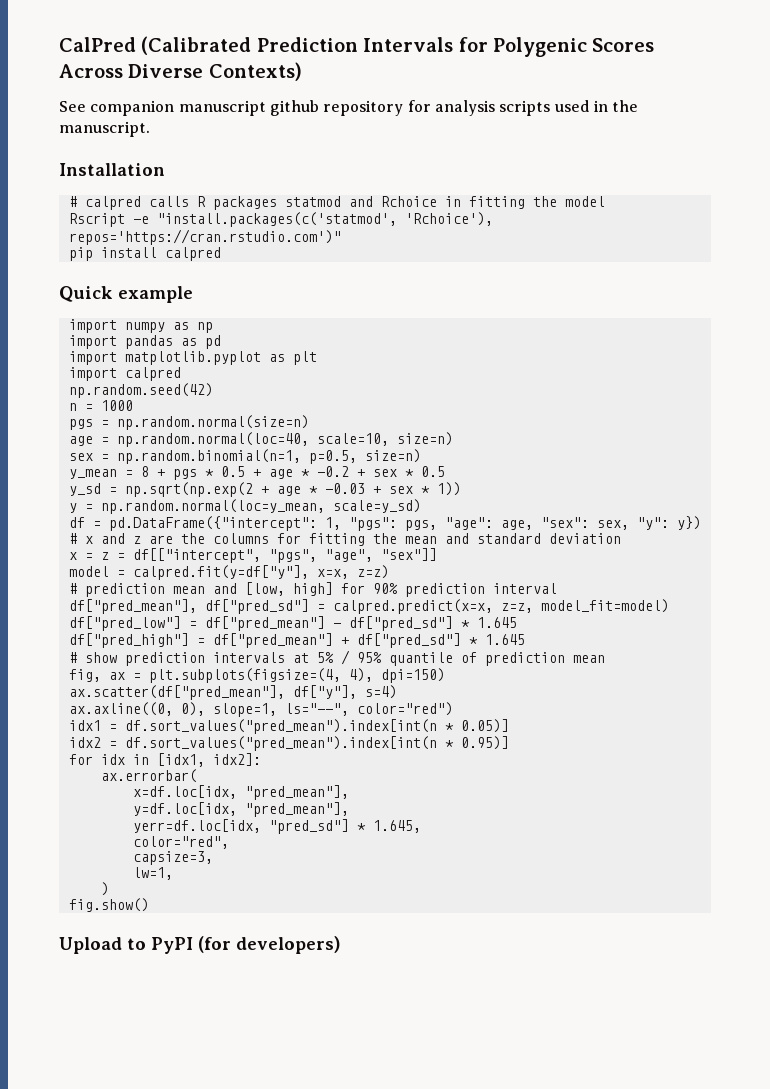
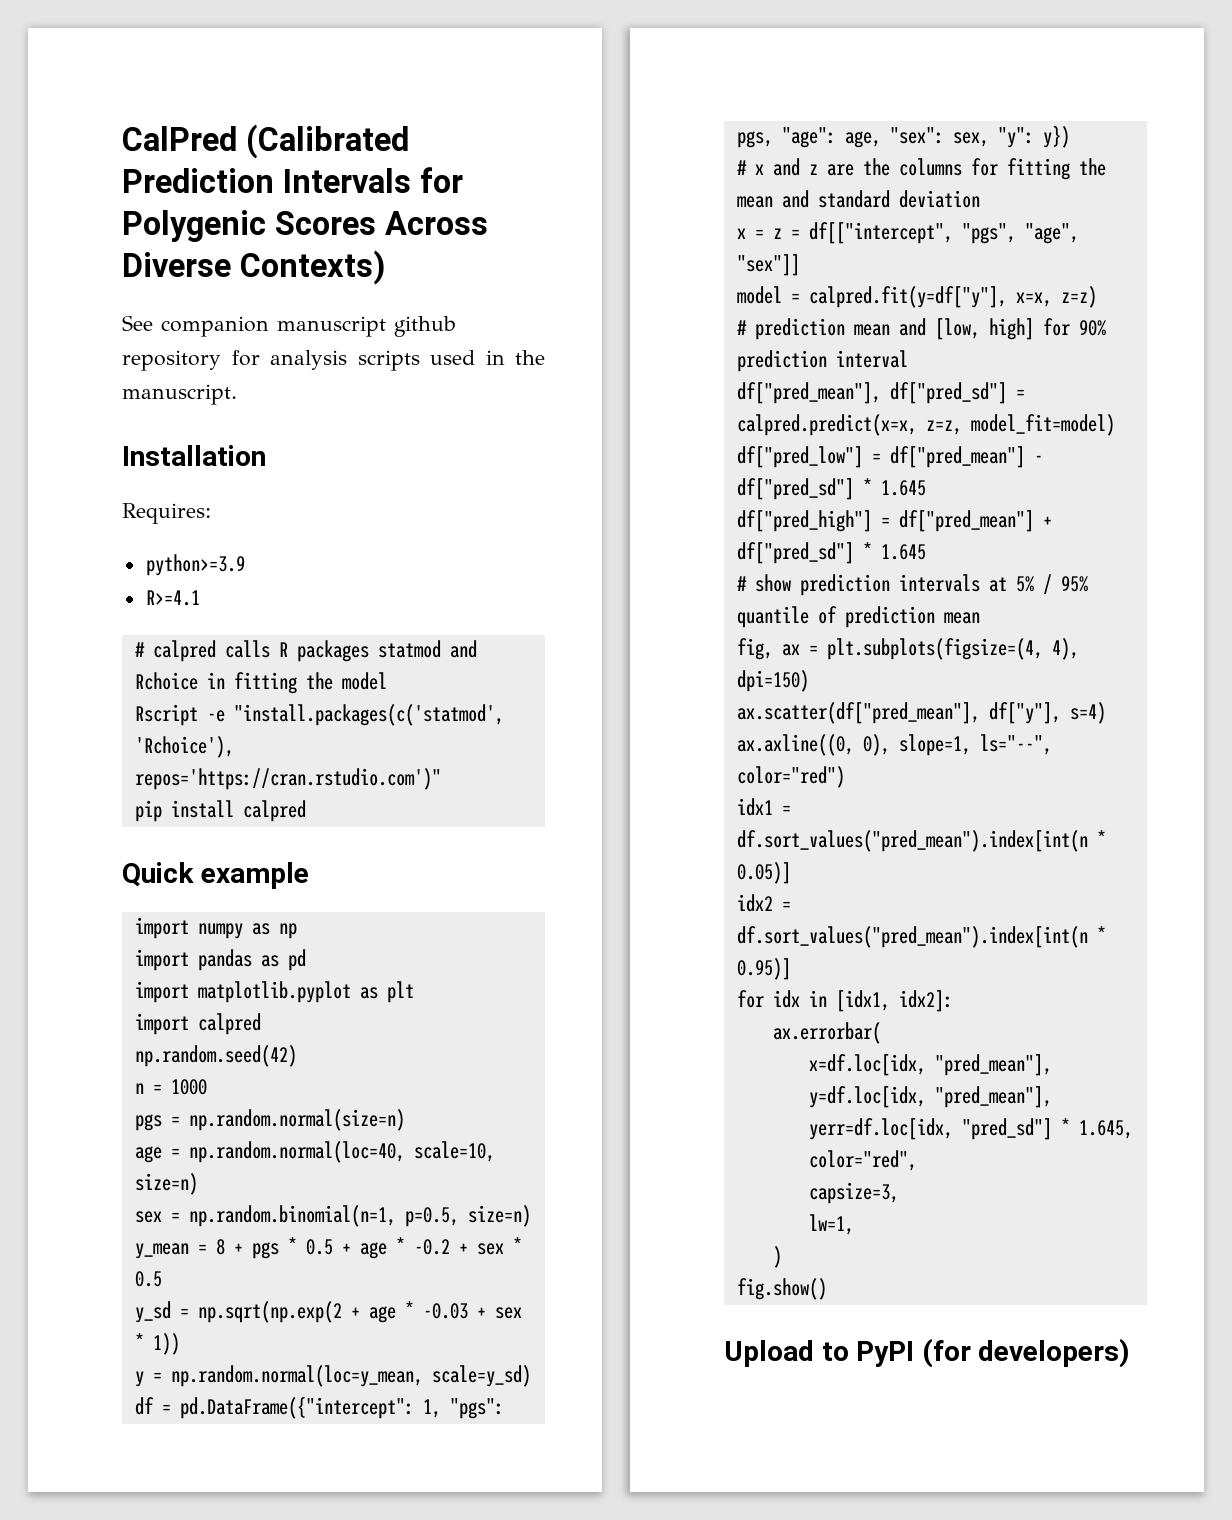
(165, 169) none -> [122,503,211,524] [145,554,245,576] [145,590,200,606] // Requires: // python>=3.9 // R>=4.1

